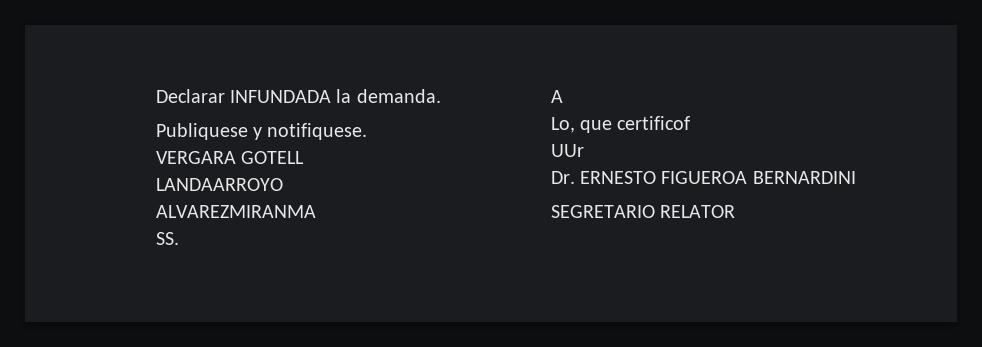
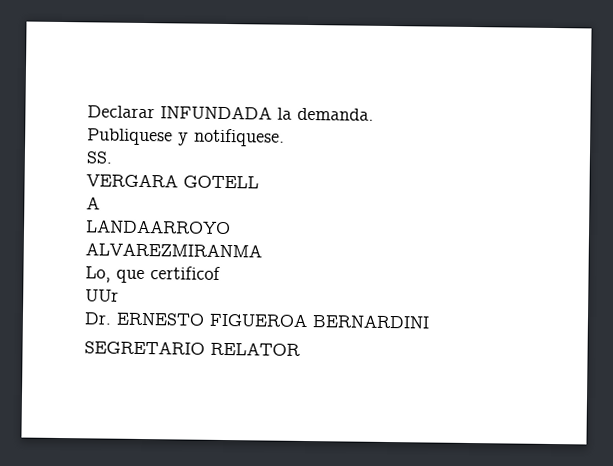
(368, 131) none -> [85,151,112,164] // SS.
(304, 157) none -> [85,196,100,210] // A
[155,232,179,245] [550,90,563,103] // SS. // A -> (262, 250) none

